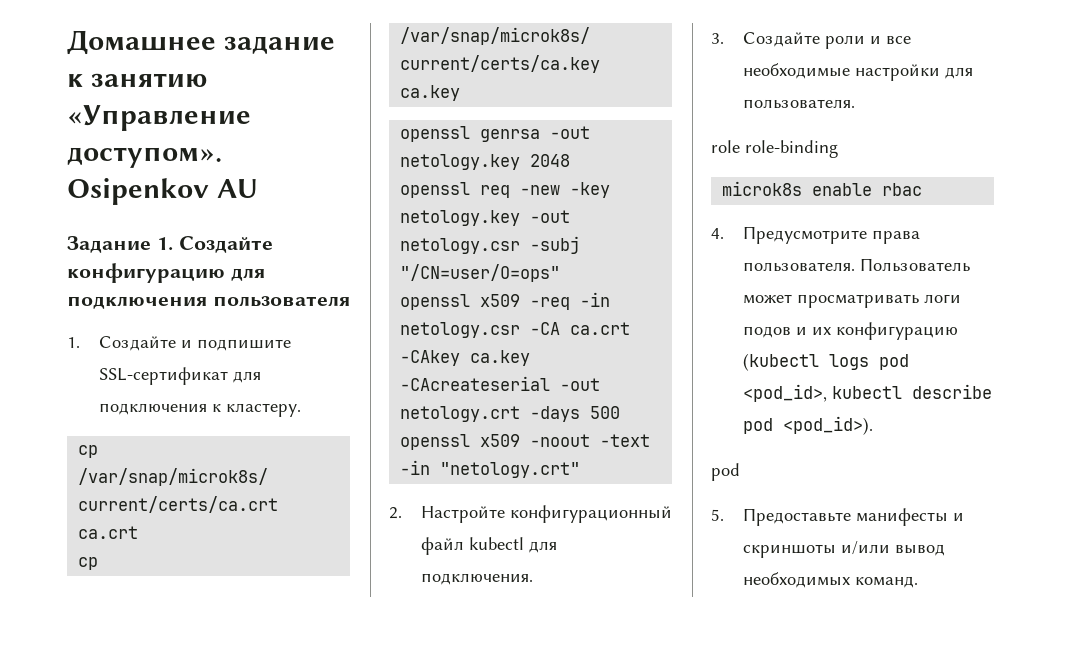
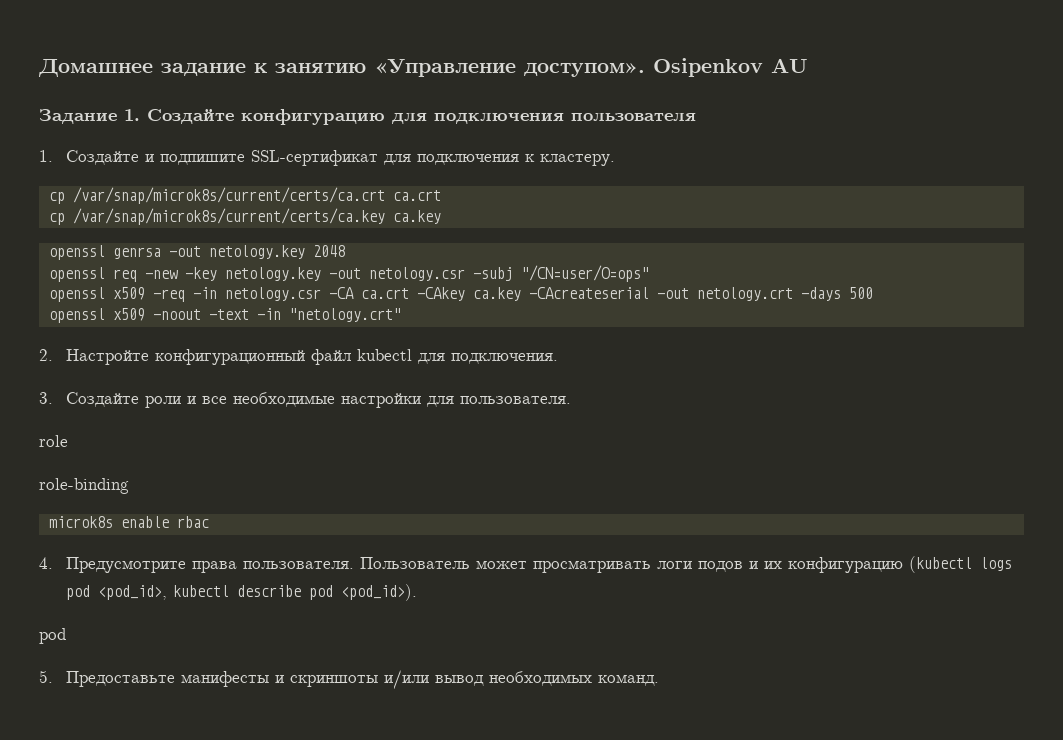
(740, 146) none -> (68, 441) //

